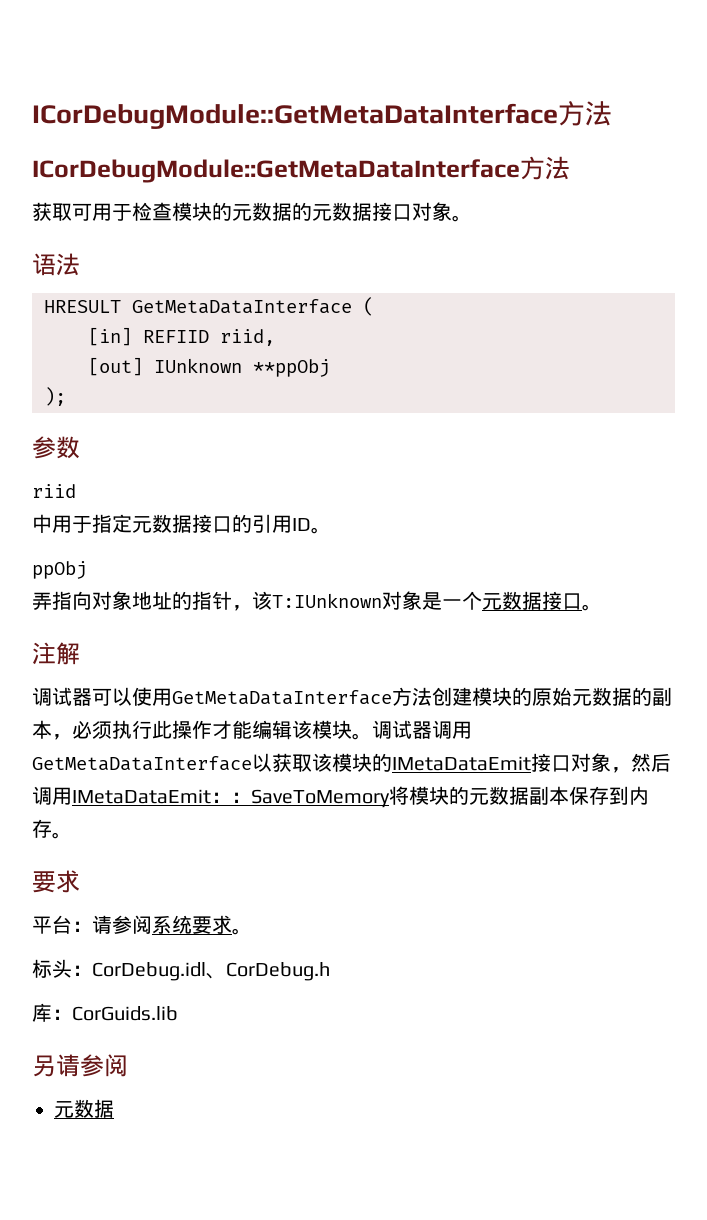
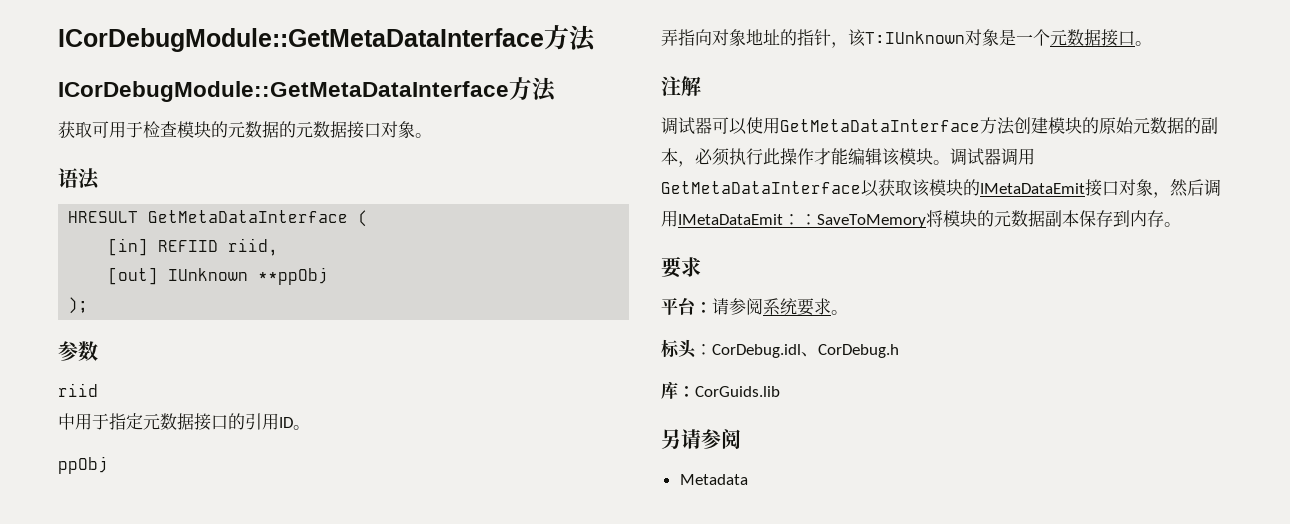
[54,1099,114,1118] 元数据 -> [679,474,748,485] Metadata

